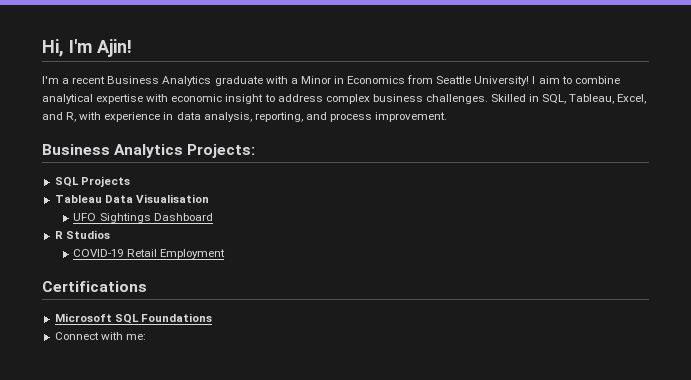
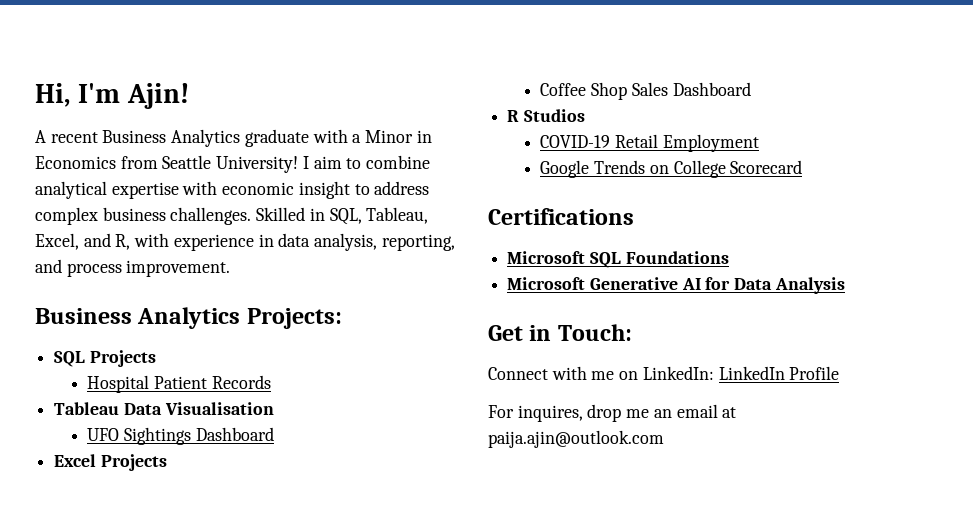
[42,76,70,84] I'm a -> [35,130,46,143] A
(130, 181) none -> [87,375,271,393] // Hospital Patient Records
(213, 217) none -> [54,454,167,471] [540,82,751,100] // Excel Projects // Coffee Shop Sales Dashboard
(225, 254) none -> [540,160,803,178] // Google Trends on College Scorecard
[54,332,146,340] Connect with me: -> [507,277,845,294] [488,324,632,341] [488,366,840,380] [488,404,737,422] [488,430,664,448] Microsoft Generative AI for Data Analysis // Get in Touch: // Connect with me on LinkedIn: LinkedIn Profile // For inquires, drop me an email at paija.ajin@outlook.com

